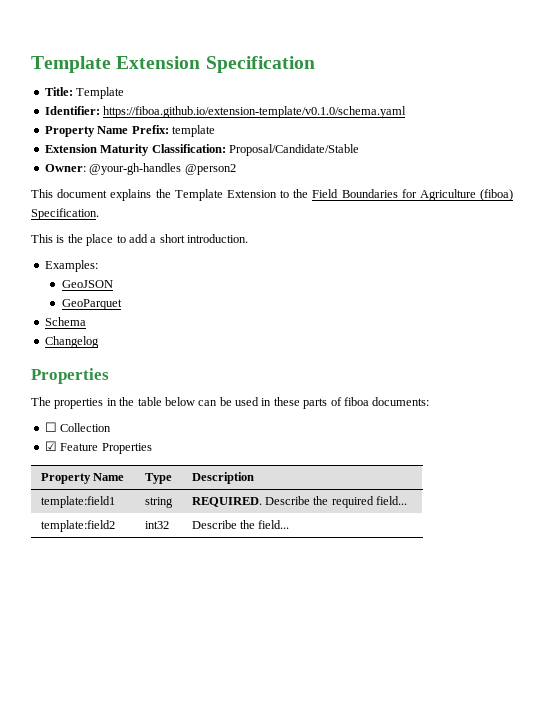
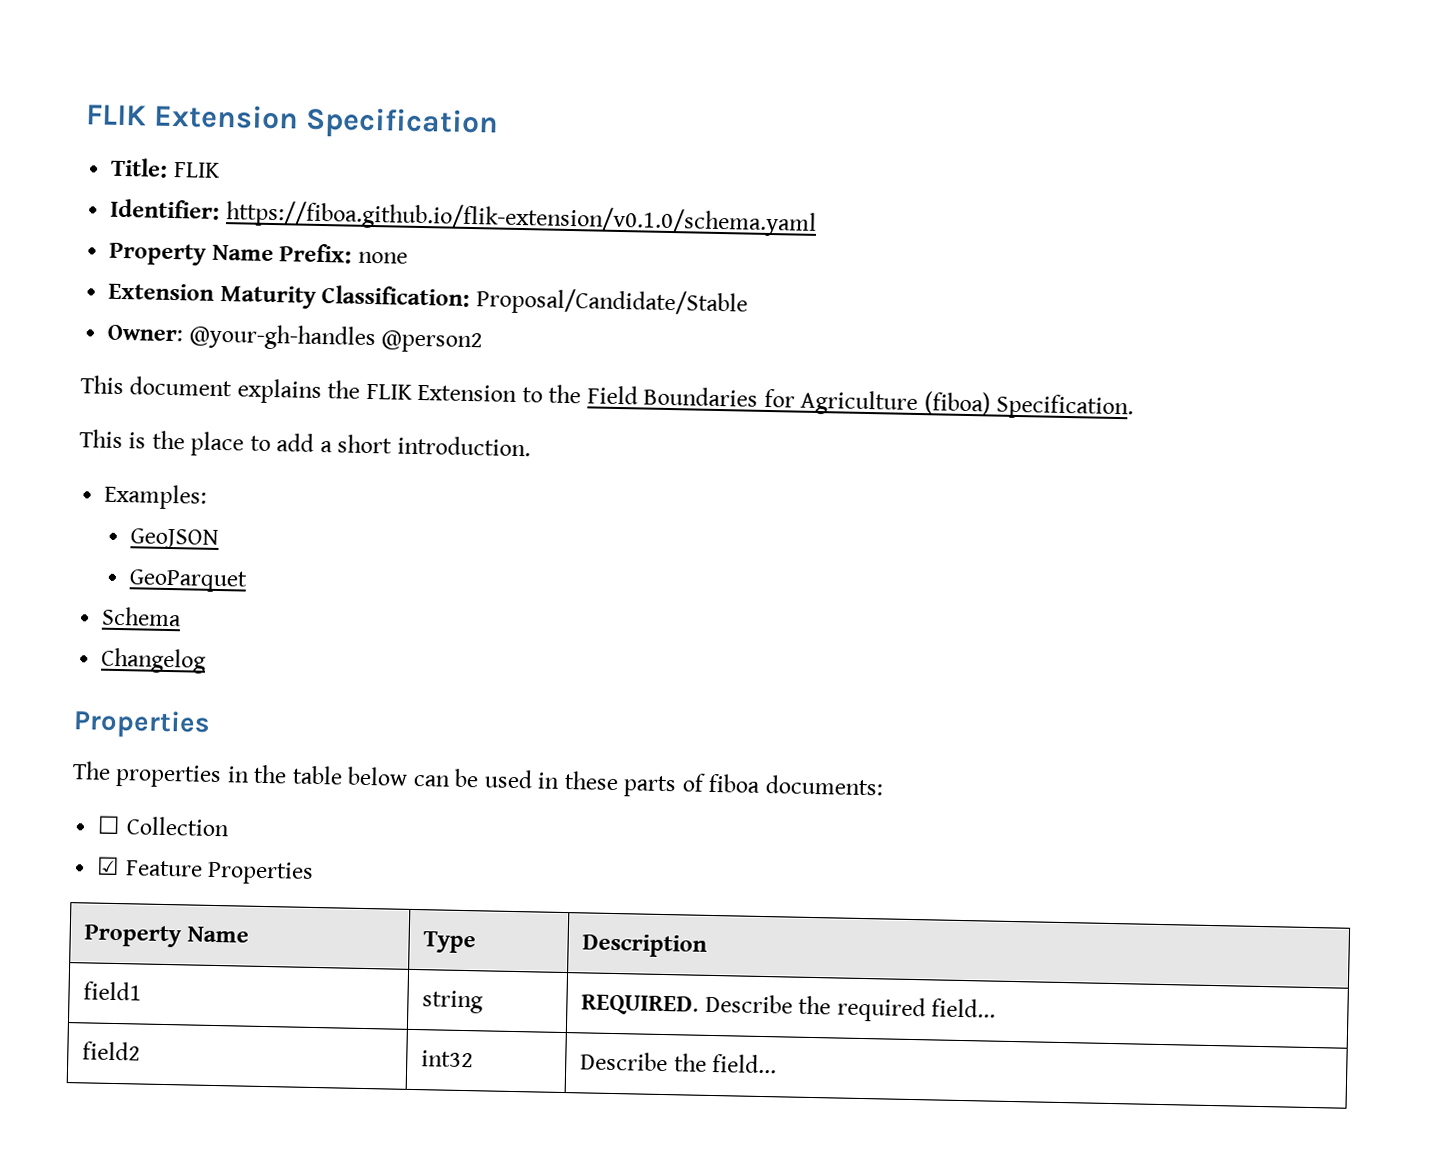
[31,56,111,73] Template -> [85,104,147,126] FLIK
[76,87,125,99] Template -> [172,162,221,178] FLIK
[103,106,407,118] [44,125,215,137] https://fiboa.github.io/extension-template/v0.1.0/schema.yaml // Property Name Prefix: template -> [224,200,817,237] [109,242,408,266] https://fiboa.github.io/flik-extension/v0.1.0/schema.yaml // Property Name Prefix: none
[174,189,223,201] Template -> [365,383,413,400] FLIK
[40,496,115,508] template:field1 -> [83,981,143,1001] field1
[40,520,115,532] template:field2 -> [82,1041,142,1061] field2

